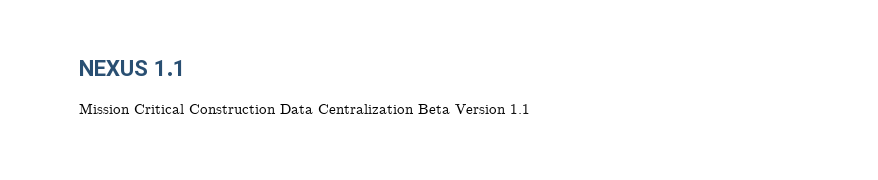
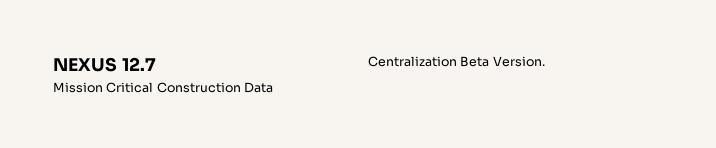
[154,60,186,76] 1.1 -> [121,57,156,71] 12.7
[455,104,530,114] Version 1.1 -> [492,56,545,67] Version.

